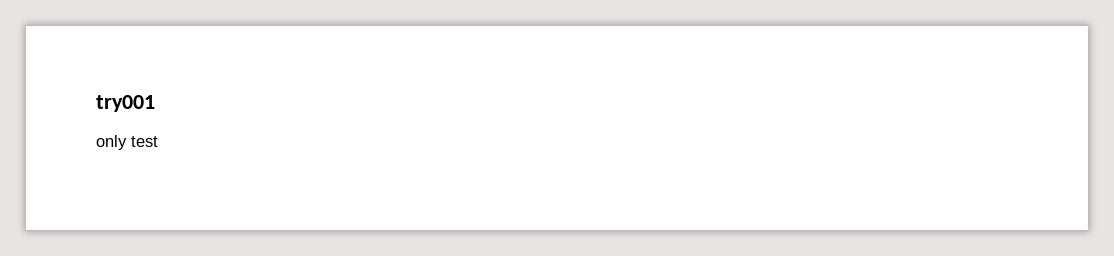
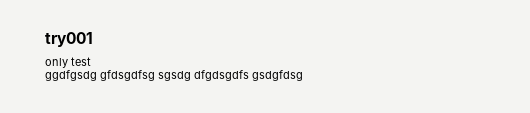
(158, 141) none -> [45,70,303,81] // ggdfgsdg gfdsgdfsg sgsdg dfgdsgdfs gsdgfdsg

